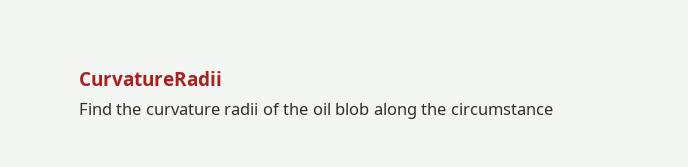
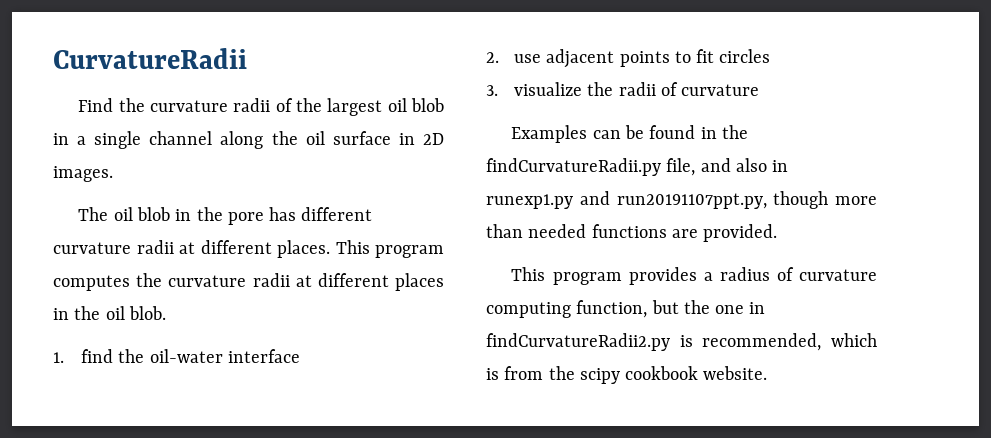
[312,103,553,119] oil blob along the circumstance -> [327,98,444,116] [53,131,444,149] [53,166,113,182] [78,207,373,225] [53,240,444,258] [53,273,444,291] [53,306,166,320] [53,349,300,363] [486,49,771,68] [486,82,760,96] [511,125,748,143] [486,158,789,176] [486,191,877,209] [486,224,778,242] [511,267,877,285] [486,300,766,318] [486,333,877,351] [486,366,768,384] largest oil blob in a single channel along the oil surface in 2D images. // The oil blob in the pore has different curvature radii at different places. This program computes the curvature radii at different places in the oil blob. // 1. find the oil-water interface // 2. use adjacent points to fit circles // 3. visualize the radii of curvature // Examples can be found in the findCurvatureRadii.py file, and also in runexp1.py and run20191107ppt.py, though more than needed functions are provided. // This program provides a radius of curvature computing function, but the one in findCurvatureRadii2.py is recommended, which is from the scipy cookbook website.

